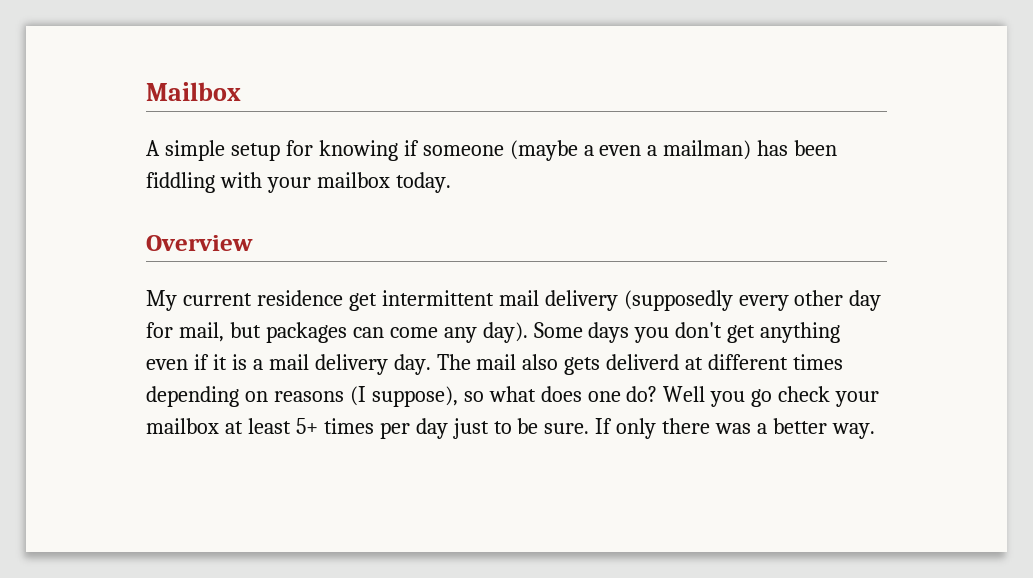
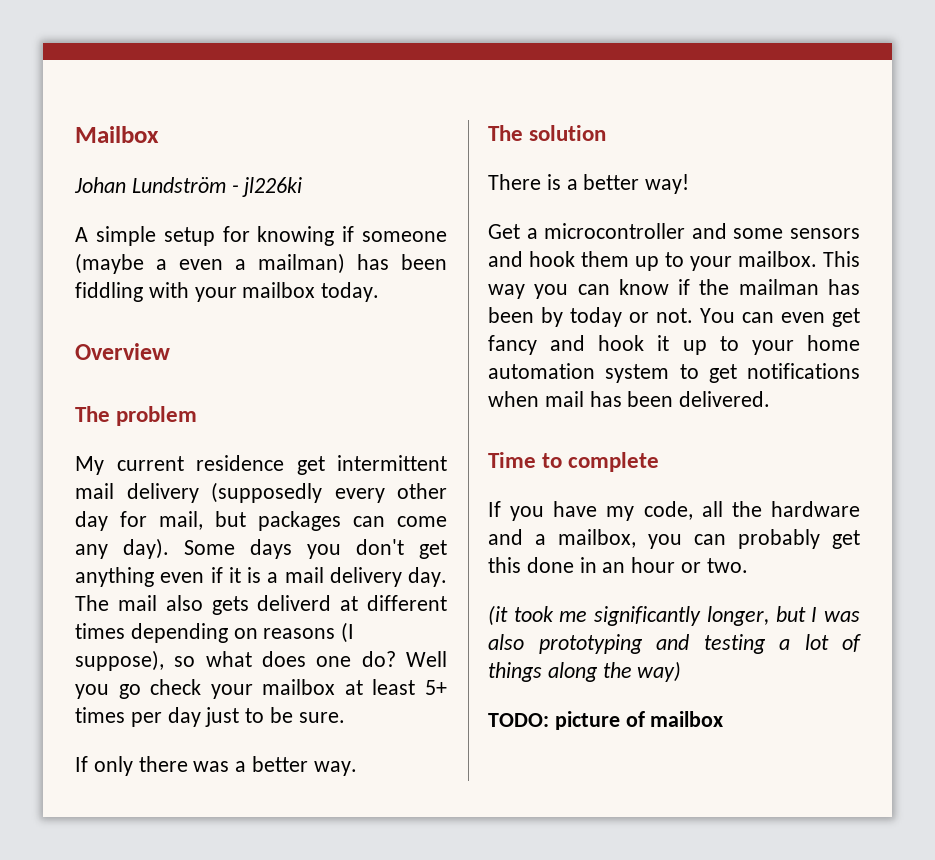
(241, 91) none -> [74,177,303,197] // Johan Lundström - jl226ki
(253, 243) none -> [75,406,198,426] // The problem
(590, 428) none -> (345, 717) //
(875, 431) none -> [488,125,607,141] [488,174,690,194] [488,223,860,239] [488,251,860,271] [488,279,860,299] [488,307,860,327] [488,335,860,355] [488,363,860,383] [488,391,771,407] [488,452,660,472] [488,501,860,521] [488,529,860,549] [488,557,748,573] [488,605,860,626] [488,634,861,654] [488,661,682,682] [488,711,724,730] // The solution // There is a better way! // Get a microcontroller and some sensors and hook them up to your mailbox. This way you can know if the mailman has been by today or not. You can even get fancy and hook it up to your home automation system to get notifications when mail has been delivered. // Time to complete // If you have my code, all the hardware and a mailbox, you can probably get this done in an hour or two. // (it took me significantly longer, but I was also prototyping and testing a lot of things along the way) // TODO: picture of mailbox

